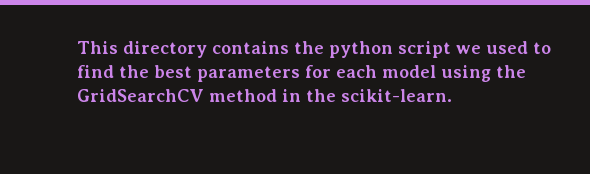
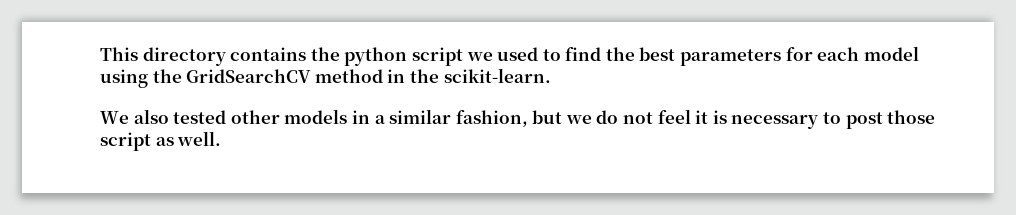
(452, 95) none -> [100,109,936,129] [100,131,222,151] // We also tested other models in a similar fashion, but we do not feel it is necessary to post those script as well.

